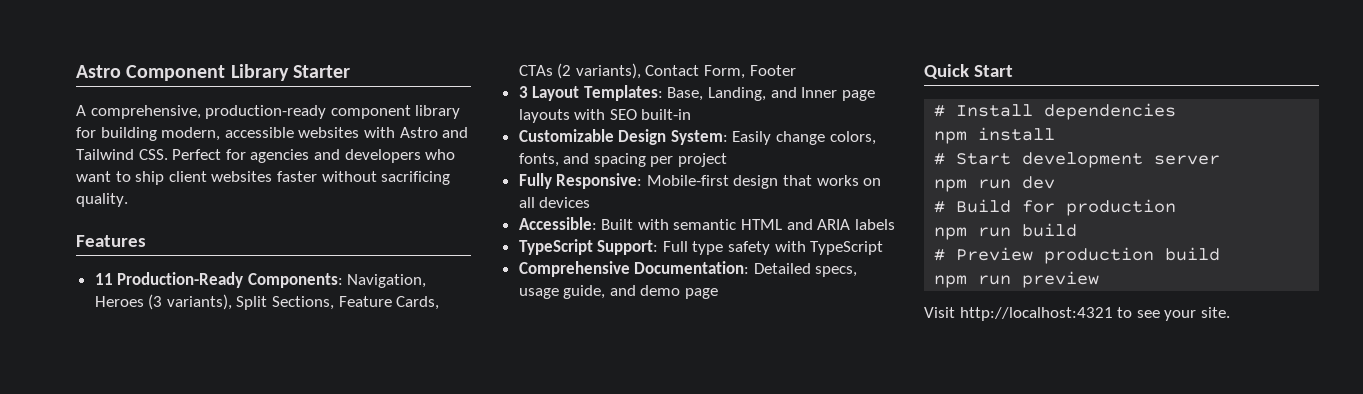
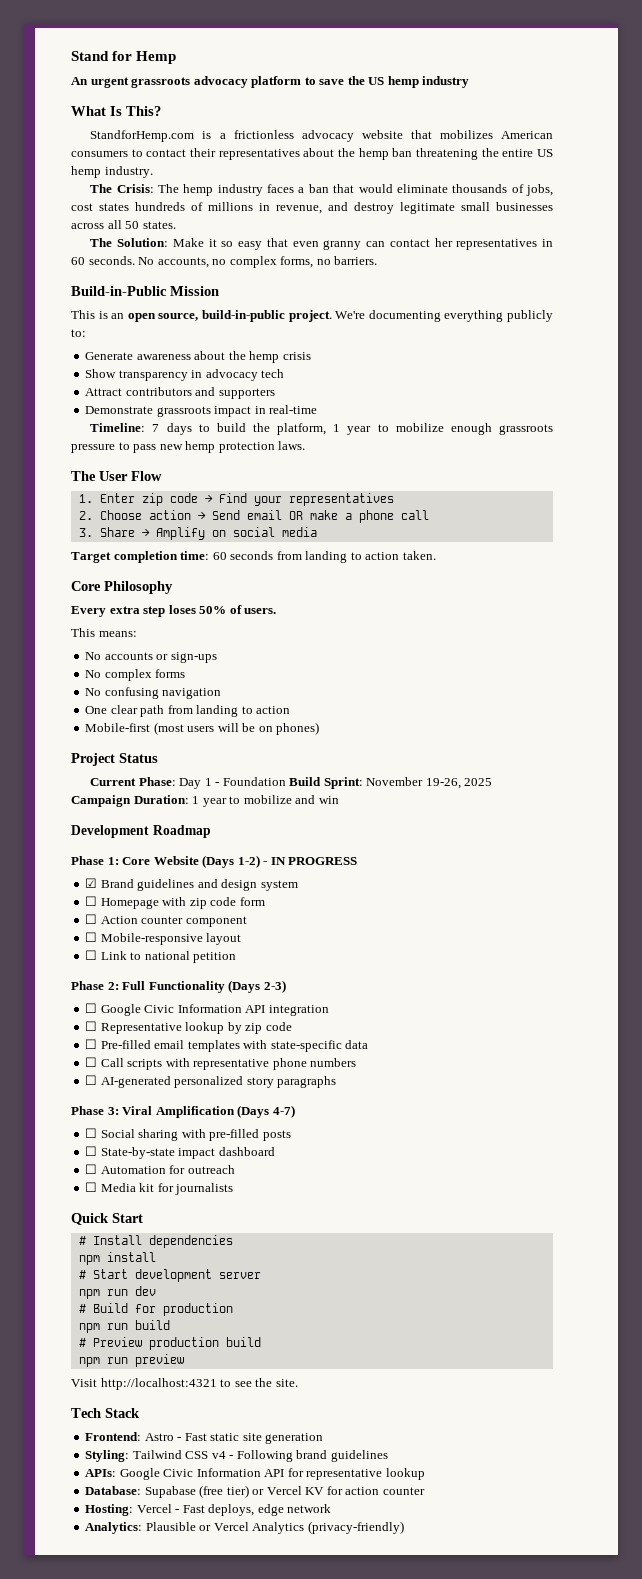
[76,64,350,81] [76,105,461,119] [76,127,469,141] [76,149,456,163] [76,171,451,185] [76,193,128,207] [76,235,146,247] [94,272,427,288] [94,294,440,310] [518,63,796,79] [518,85,875,101] [518,109,692,123] [518,129,876,145] [518,153,728,167] [518,173,882,189] [518,197,591,208] [518,217,895,230] [518,239,884,255] [518,261,858,277] [518,285,719,299] Astro Component Library Starter // A comprehensive, production-ready component library for building modern, accessible websites with Astro and Tailwind CSS. Perfect for agencies and developers who want to ship client websites faster without sacrificing quality. // Features // 11 Production-Ready Components: Navigation, Heroes (3 variants), Split Sections, Feature Cards, CTAs (2 variants), Contact Form, Footer // 3 Layout Templates: Base, Landing, and Inner page layouts with SEO built-in // Customizable Design System: Easily change colors, fonts, and spacing per project // Fully Responsive: Mobile-first design that works on all devices // Accessible: Built with semantic HTML and ARIA labels // TypeScript Support: Full type safety with TypeScript // Comprehensive Documentation: Detailed specs, usage guide, and demo page -> [71,51,177,64] [71,76,470,88] [71,106,161,116] [90,130,553,142] [71,148,554,160] [71,166,153,178] [90,184,553,196] [71,202,553,214] [71,220,176,229] [90,238,553,250] [71,256,378,268] [71,286,219,296] [71,310,553,322] [71,329,86,337] [85,351,311,363] [85,369,285,381] [85,387,275,399] [85,405,318,417] [90,423,553,435] [71,441,306,453] [71,471,162,481] [78,493,394,506] [78,510,429,523] [78,527,317,540] [71,551,436,563] [71,581,173,594] [71,605,277,617] [71,628,137,637] [85,652,217,663] [85,669,186,681] [85,687,222,699] [85,705,291,717] [85,722,320,735] [71,753,158,766] [90,777,493,789] [71,795,339,807] [71,825,211,838] [71,855,358,868] [85,878,298,891] [85,896,265,909] [85,914,247,927] [85,932,242,945] [85,950,237,963] [71,980,286,993] [85,1003,329,1016] [85,1021,292,1034] [85,1039,369,1052] [85,1057,357,1070] [85,1075,337,1088] [71,1105,295,1118] [85,1128,291,1141] [85,1146,275,1159] [85,1164,235,1174] [85,1182,234,1195] Stand for Hemp // An urgent grassroots advocacy platform to save the US hemp industry // What Is This? // StandforHemp.com is a frictionless advocacy website that mobilizes American consumers to contact their representatives about the hemp ban threatening the entire US hemp industry. // The Crisis: The hemp industry faces a ban that would eliminate thousands of jobs, cost states hundreds of millions in revenue, and destroy legitimate small businesses across all 50 states. // The Solution: Make it so easy that even granny can contact her representatives in 60 seconds. No accounts, no complex forms, no barriers. // Build-in-Public Mission // This is an open source, build-in-public project. We're documenting everything publicly to: // Generate awareness about the hemp crisis // Show transparency in advocacy tech // Attract contributors and supporters // Demonstrate grassroots impact in real-time // Timeline: 7 days to build the platform, 1 year to mobilize enough grassroots pressure to pass new hemp protection laws. // The User Flow // 1. Enter zip code → Find your representatives // 2. Choose action → Send email OR make a phone call // 3. Share → Amplify on social media // Target completion time: 60 seconds from landing to action taken. // Core Philosophy // Every extra step loses 50% of users. // This means: // No accounts or sign-ups // No complex forms // No confusing navigation // One clear path from landing to action // Mobile-first (most users will be on phones) // Project Status // Current Phase: Day 1 - Foundation Build Sprint: November 19-26, 2025 Campaign Duration: 1 year to mobilize and win // Development Roadmap // Phase 1: Core Website (Days 1-2) - IN PROGRESS // ☑ Brand guidelines and design system // ☐ Homepage with zip code form // ☐ Action counter component // ☐ Mobile-responsive layout // ☐ Link to national petition // Phase 2: Full Functionality (Days 2-3) // ☐ Google Civic Information API integration // ☐ Representative lookup by zip code // ☐ Pre-filled email templates with state-specific data // ☐ Call scripts with representative phone numbers // ☐ AI-generated personalized story paragraphs // Phase 3: Viral Amplification (Days 4-7) // ☐ Social sharing with pre-filled posts // ☐ State-by-state impact dashboard // ☐ Automation for outreach // ☐ Media kit for journalists
[1164,310,1197,321] your -> [255,1378,273,1387] the
(1230, 312) none -> [71,1408,140,1418] [85,1432,324,1444] [85,1450,388,1462] [85,1468,425,1480] [85,1485,425,1498] [85,1504,332,1516] [85,1521,404,1534] // Tech Stack // Frontend: Astro - Fast static site generation // Styling: Tailwind CSS v4 - Following brand guidelines // APIs: Google Civic Information API for representative lookup // Database: Supabase (free tier) or Vercel KV for action counter // Hosting: Vercel - Fast deploys, edge network // Analytics: Plausible or Vercel Analytics (privacy-friendly)

